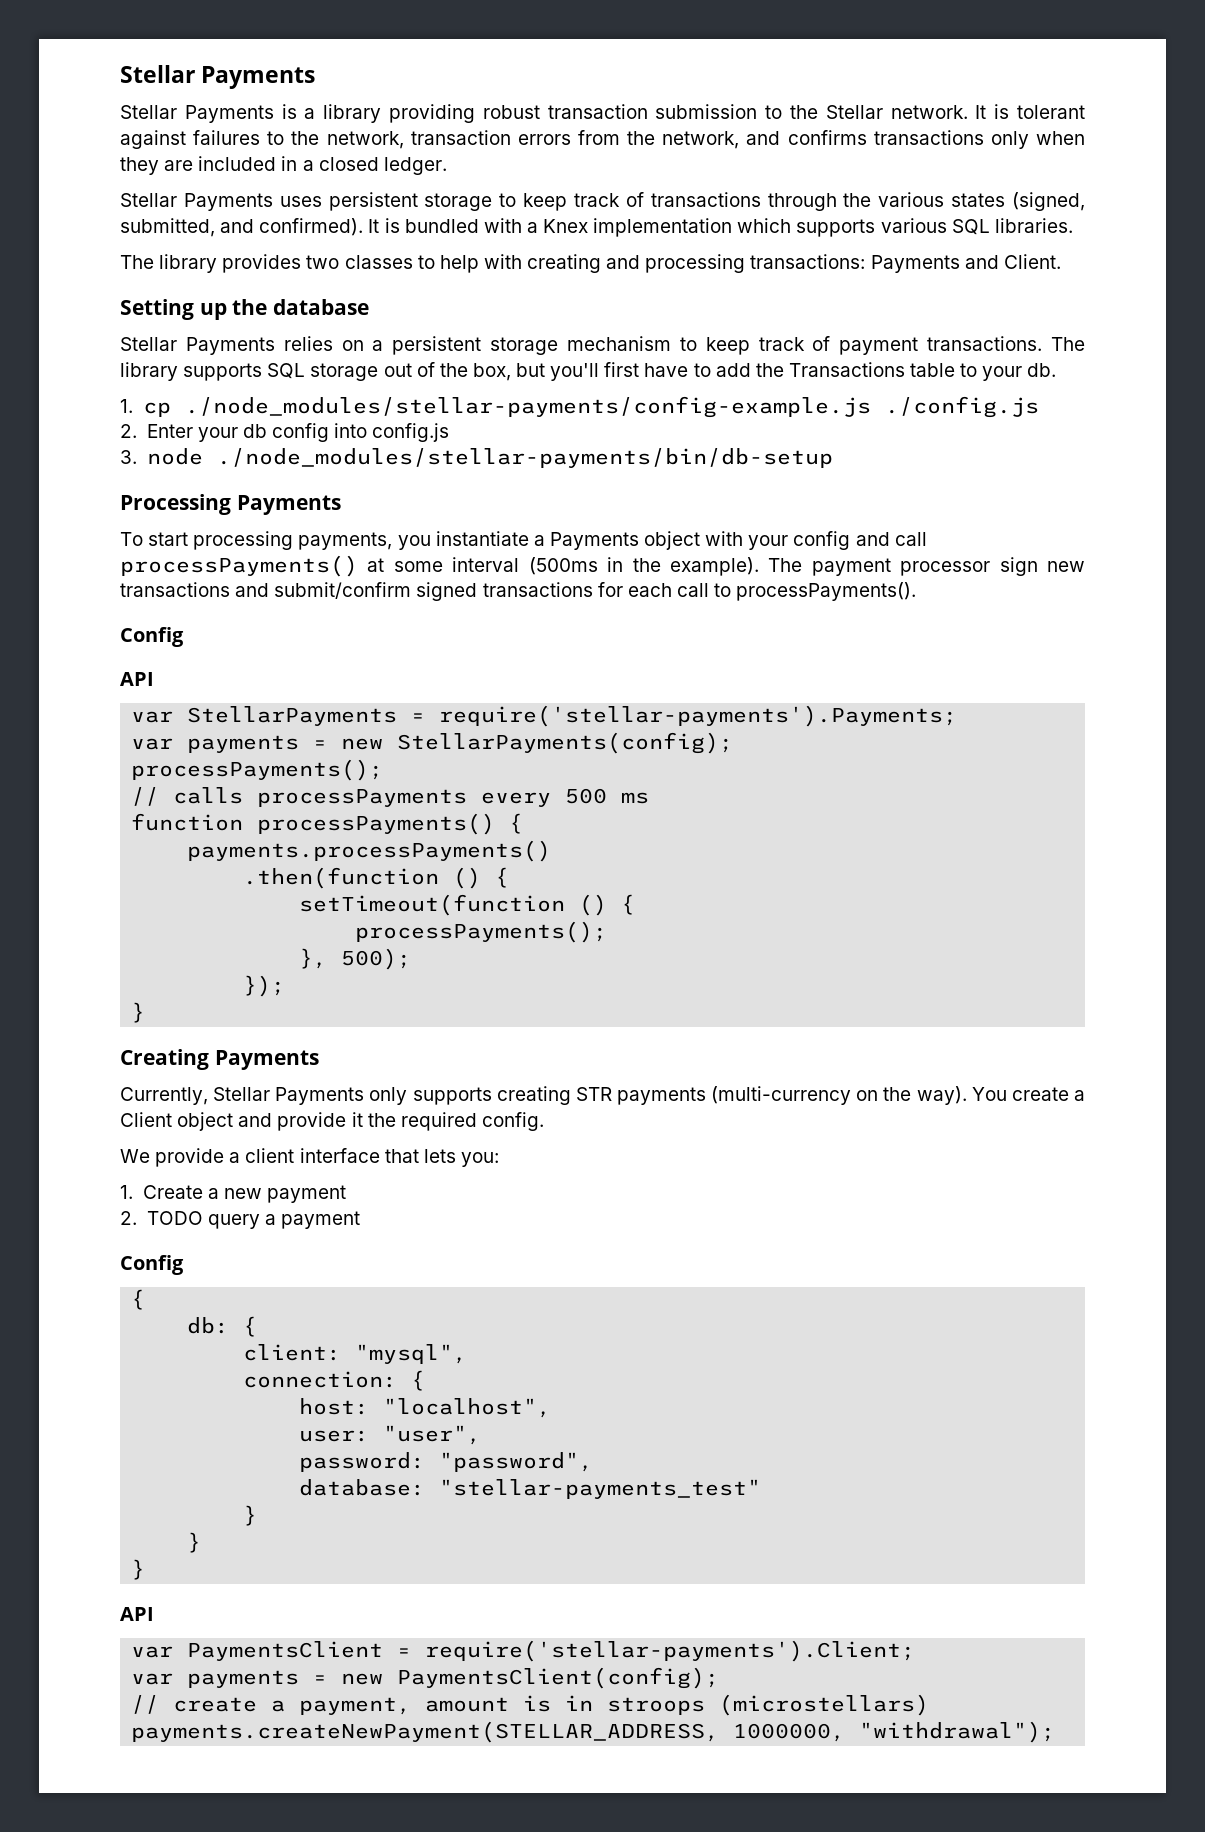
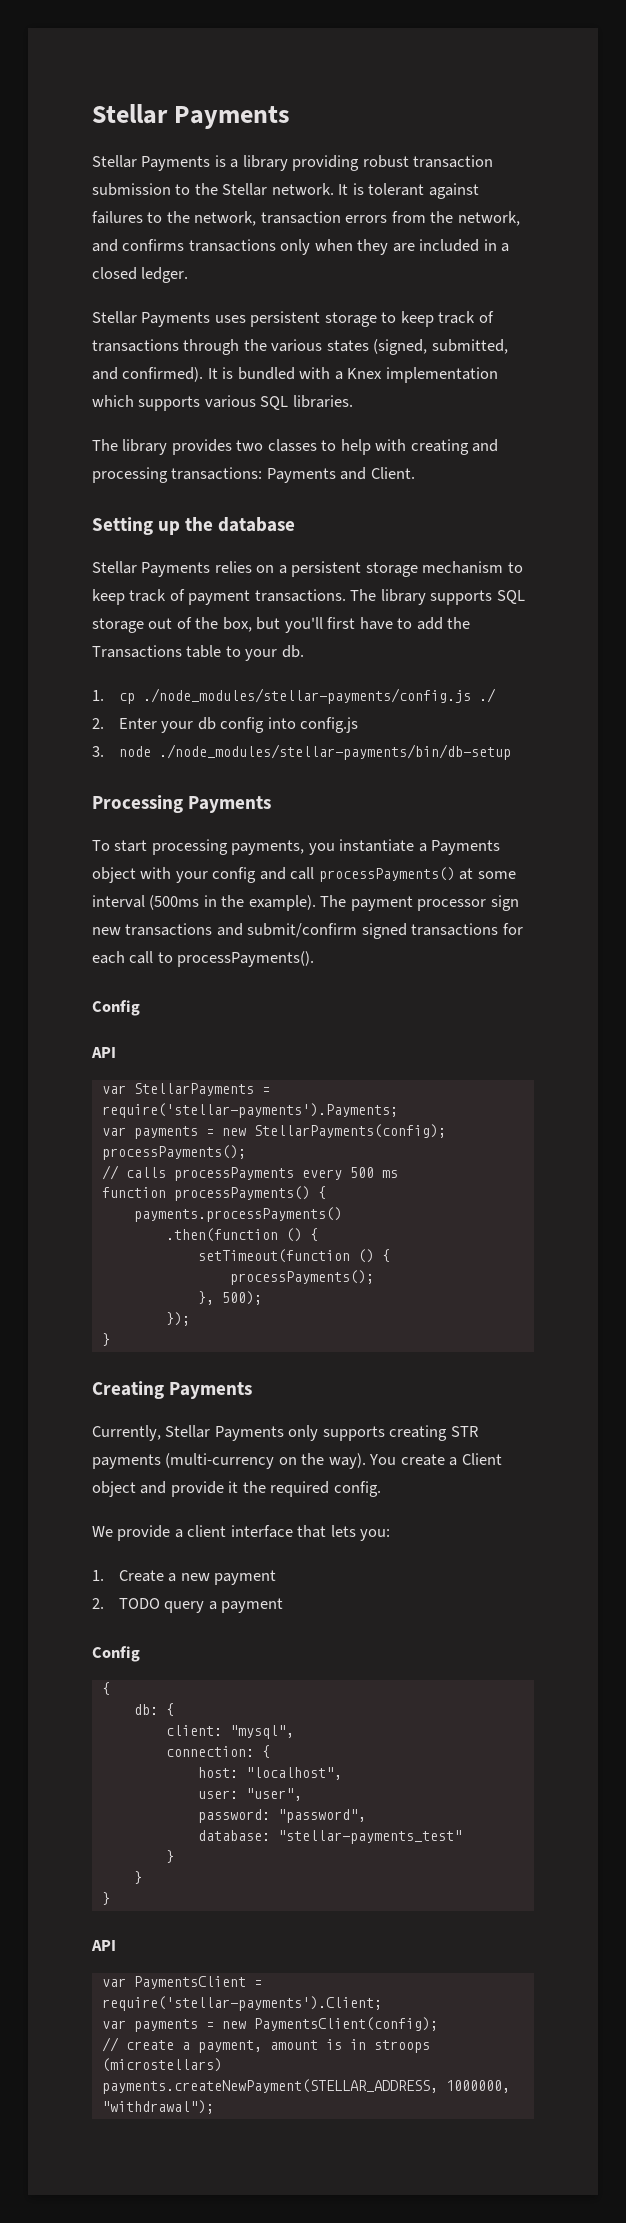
[184,396,1039,418] ./node_modules/stellar-payments/config-example.js ./config.js -> [142,688,496,704] ./node_modules/stellar-payments/config.js ./

